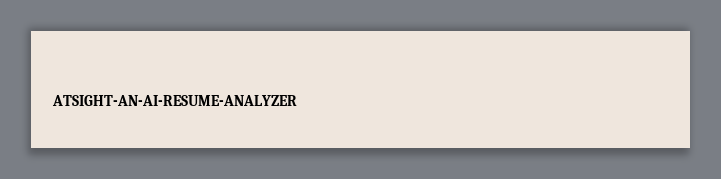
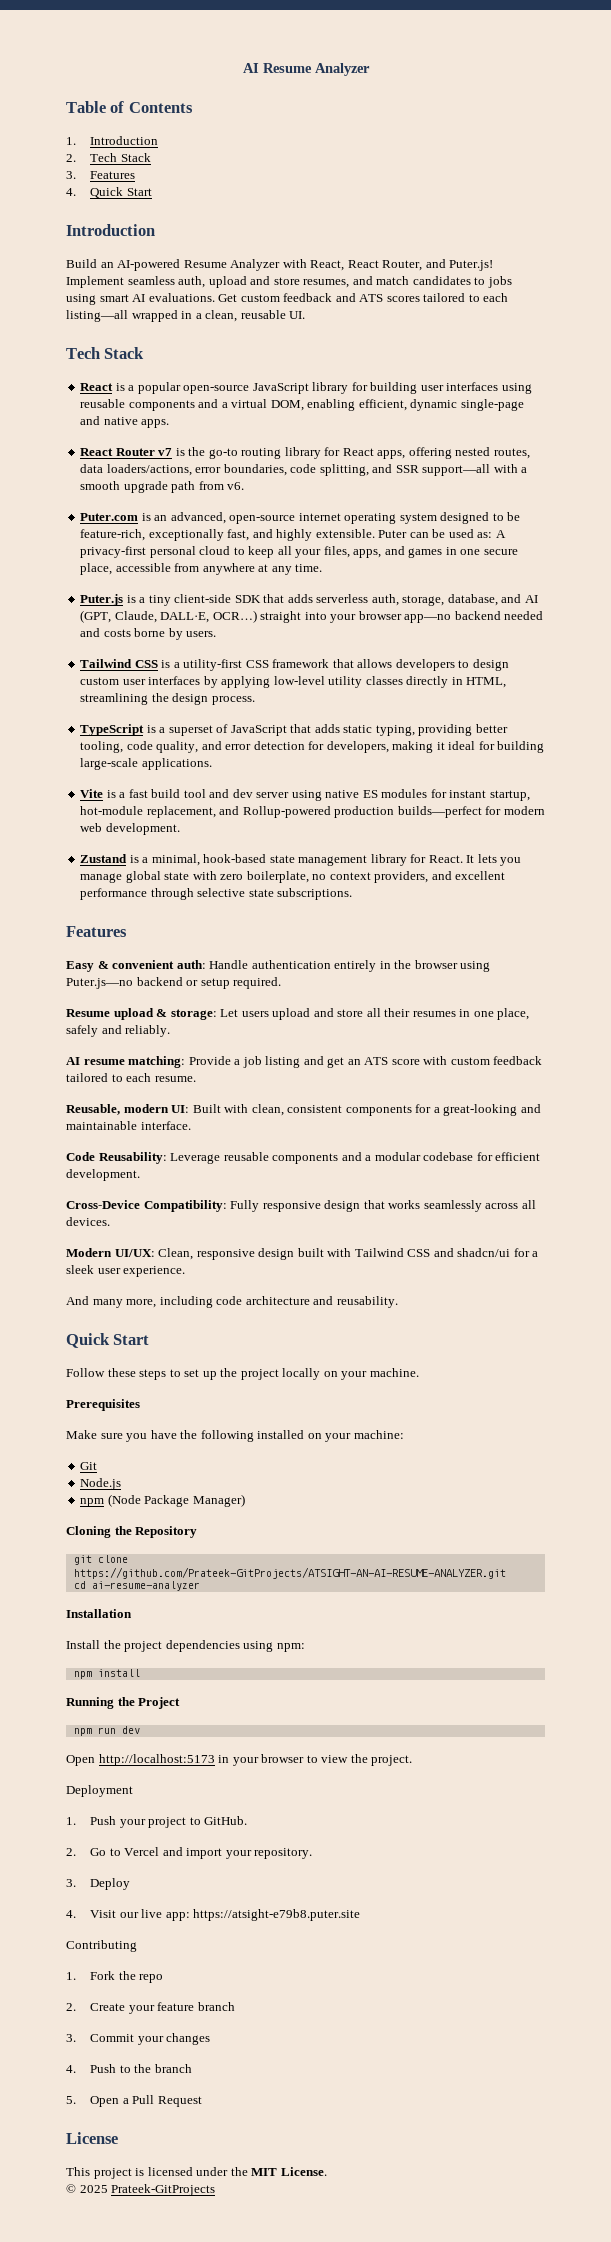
[52,95,297,106] ATSIGHT-AN-AI-RESUME-ANALYZER -> [242,63,370,76] [66,101,193,113] [66,136,159,145] [66,153,151,162] [66,171,136,179] [66,187,152,198] [66,224,155,236] [66,259,494,271] [66,276,512,288] [66,293,509,305] [66,310,306,322] [66,347,145,359] [80,382,532,394] [80,399,524,411] [80,416,170,428] [80,447,530,459] [80,464,528,476] [80,481,245,493] [80,512,521,524] [80,529,506,541] [80,546,518,558] [80,563,323,575] [80,594,538,606] [80,610,544,623] [80,628,217,640] [80,659,509,671] [80,676,507,688] [80,693,255,705] [80,724,508,736] [80,741,545,753] [80,758,212,770] [80,789,530,801] [80,806,545,818] [80,823,180,835] [80,854,522,866] [80,871,506,883] [80,888,353,900] [66,926,127,937] [66,960,491,972] [66,977,282,989] [66,1008,530,1020] [66,1025,171,1037] [66,1056,543,1068] [66,1073,196,1082] [66,1104,541,1116] [66,1121,191,1130] [66,1152,541,1164] [66,1169,140,1181] [66,1200,536,1212] [66,1217,110,1226] [66,1248,539,1260] [66,1265,186,1277] [66,1296,398,1308] [66,1333,150,1348] [66,1368,419,1380] [66,1399,140,1411] [66,1430,404,1442] [80,1462,98,1470] [80,1478,122,1490] [80,1494,245,1507] [66,1526,198,1538] [73,1555,128,1565] [73,1567,506,1579] [73,1581,200,1591] [66,1609,132,1618] [66,1640,305,1652] [73,1669,140,1679] [66,1697,181,1709] [73,1726,140,1736] [66,1754,413,1766] [66,1785,133,1797] [66,1816,248,1828] [66,1847,313,1859] [66,1878,131,1890] [66,1909,361,1921] [66,1940,137,1952] [66,1971,164,1983] [66,2002,235,2014] [66,2033,211,2045] [66,2064,192,2073] [66,2095,202,2107] [66,2132,118,2144] [66,2167,327,2179] [66,2184,216,2196] AI Resume Analyzer // Table of Contents // 1. Introduction // 2. Tech Stack // 3. Features // 4. Quick Start // Introduction // Build an AI-powered Resume Analyzer with React, React Router, and Puter.js! Implement seamless auth, upload and store resumes, and match candidates to jobs using smart AI evaluations. Get custom feedback and ATS scores tailored to each listing—all wrapped in a clean, reusable UI. // Tech Stack // React is a popular open‑source JavaScript library for building user interfaces using reusable components and a virtual DOM, enabling efficient, dynamic single-page and native apps. // React Router v7 is the go‑to routing library for React apps, offering nested routes, data loaders/actions, error boundaries, code splitting, and SSR support—all with a smooth upgrade path from v6. // Puter.com is an advanced, open-source internet operating system designed to be feature-rich, exceptionally fast, and highly extensible. Puter can be used as: A privacy-first personal cloud to keep all your files, apps, and games in one secure place, accessible from anywhere at any time. // Puter.js is a tiny client‑side SDK that adds serverless auth, storage, database, and AI (GPT, Claude, DALL·E, OCR…) straight into your browser app—no backend needed and costs borne by users. // Tailwind CSS is a utility-first CSS framework that allows developers to design custom user interfaces by applying low-level utility classes directly in HTML, streamlining the design process. // TypeScript is a superset of JavaScript that adds static typing, providing better tooling, code quality, and error detection for developers, making it ideal for building large-scale applications. // Vite is a fast build tool and dev server using native ES modules for instant startup, hot‑module replacement, and Rollup‑powered production builds—perfect for modern web development. // Zustand is a minimal, hook-based state management library for React. It lets you manage global state with zero boilerplate, no context providers, and excellent performance through selective state subscriptions. // Features // Easy & convenient auth: Handle authentication entirely in the browser using Puter.js—no backend or setup required. // Resume upload & storage: Let users upload and store all their resumes in one place, safely and reliably. // AI resume matching: Provide a job listing and get an ATS score with custom feedback tailored to each resume. // Reusable, modern UI: Built with clean, consistent components for a great-looking and maintainable interface. // Code Reusability: Leverage reusable components and a modular codebase for efficient development. // Cross-Device Compatibility: Fully responsive design that works seamlessly across all devices. // Modern UI/UX: Clean, responsive design built with Tailwind CSS and shadcn/ui for a sleek user experience. // And many more, including code architecture and reusability. // Quick Start // Follow these steps to set up the project locally on your machine. // Prerequisites // Make sure you have the following installed on your machine: // Git // Node.js // npm (Node Package Manager) // Cloning the Repository // git clone https://github.com/Prateek-GitProjects/ATSIGHT-AN-AI-RESUME-ANALYZER.git // cd ai-resume-analyzer // Installation // Install the project dependencies using npm: // npm install // Running the Project // npm run dev // Open http://localhost:5173 in your browser to view the project. // Deployment // 1. Push your project to GitHub. // 2. Go to Vercel and import your repository. // 3. Deploy // 4. Visit our live app: https://atsight-e79b8.puter.site // Contributing // 1. Fork the repo // 2. Create your feature branch // 3. Commit your changes // 4. Push to the branch // 5. Open a Pull Request // License // This project is licensed under the MIT License. // © 2025 Prateek-GitProjects

